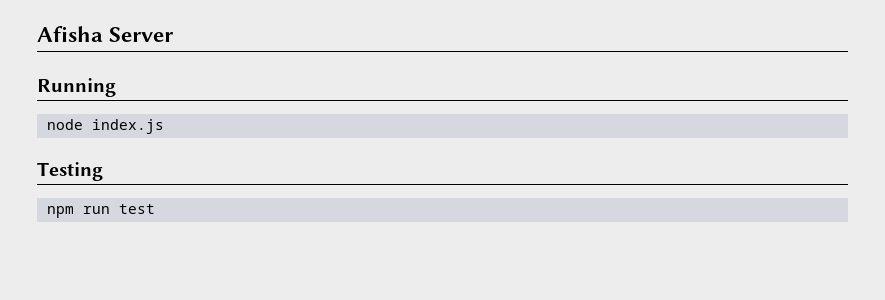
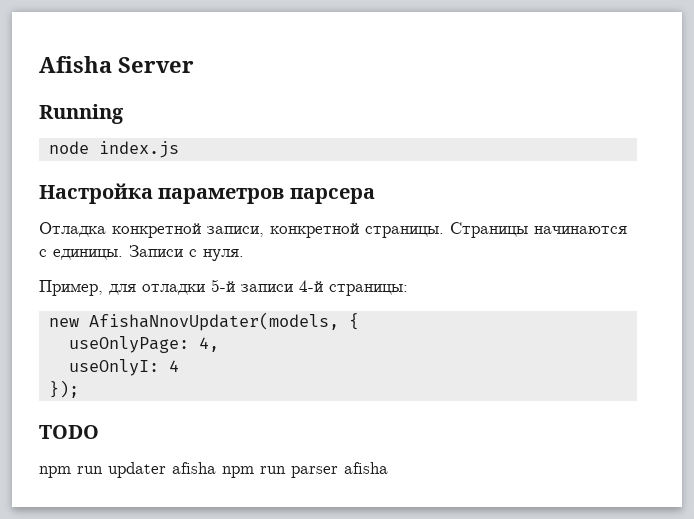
[37,162,103,181] [46,204,155,218] Testing // npm run test -> [39,183,375,204] [39,222,627,238] [39,245,244,261] [39,279,408,296] [48,312,359,331] [68,336,219,353] [68,359,179,376] [48,380,79,398] [39,425,99,439] [39,462,388,478] Настройка параметров парсера // Отладка конкретной записи, конкретной страницы. Страницы начинаются с единицы. Записи с нуля. // Пример, для отладки 5-й записи 4-й страницы: // new AfishaNnovUpdater(models, { // useOnlyPage: 4, // useOnlyI: 4 // }); // TODO // npm run updater afisha npm run parser afisha

